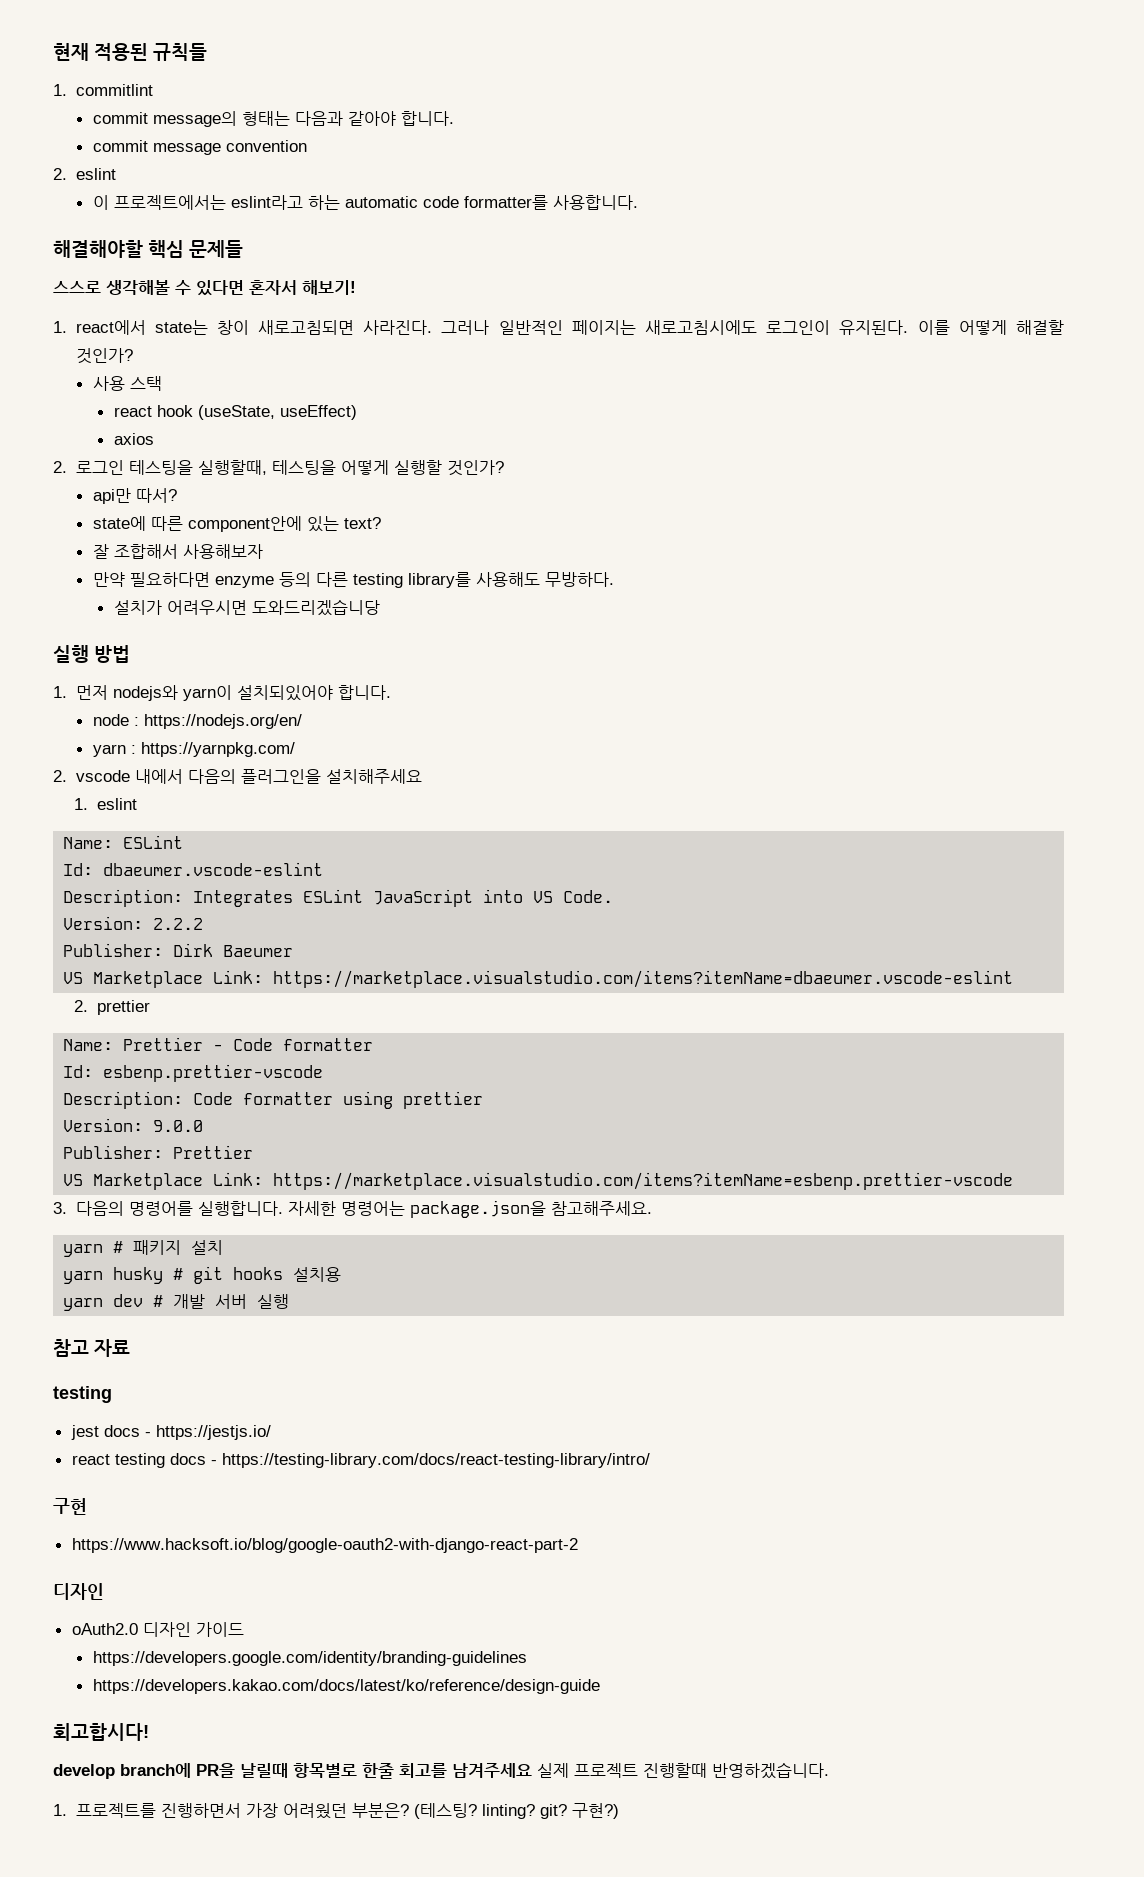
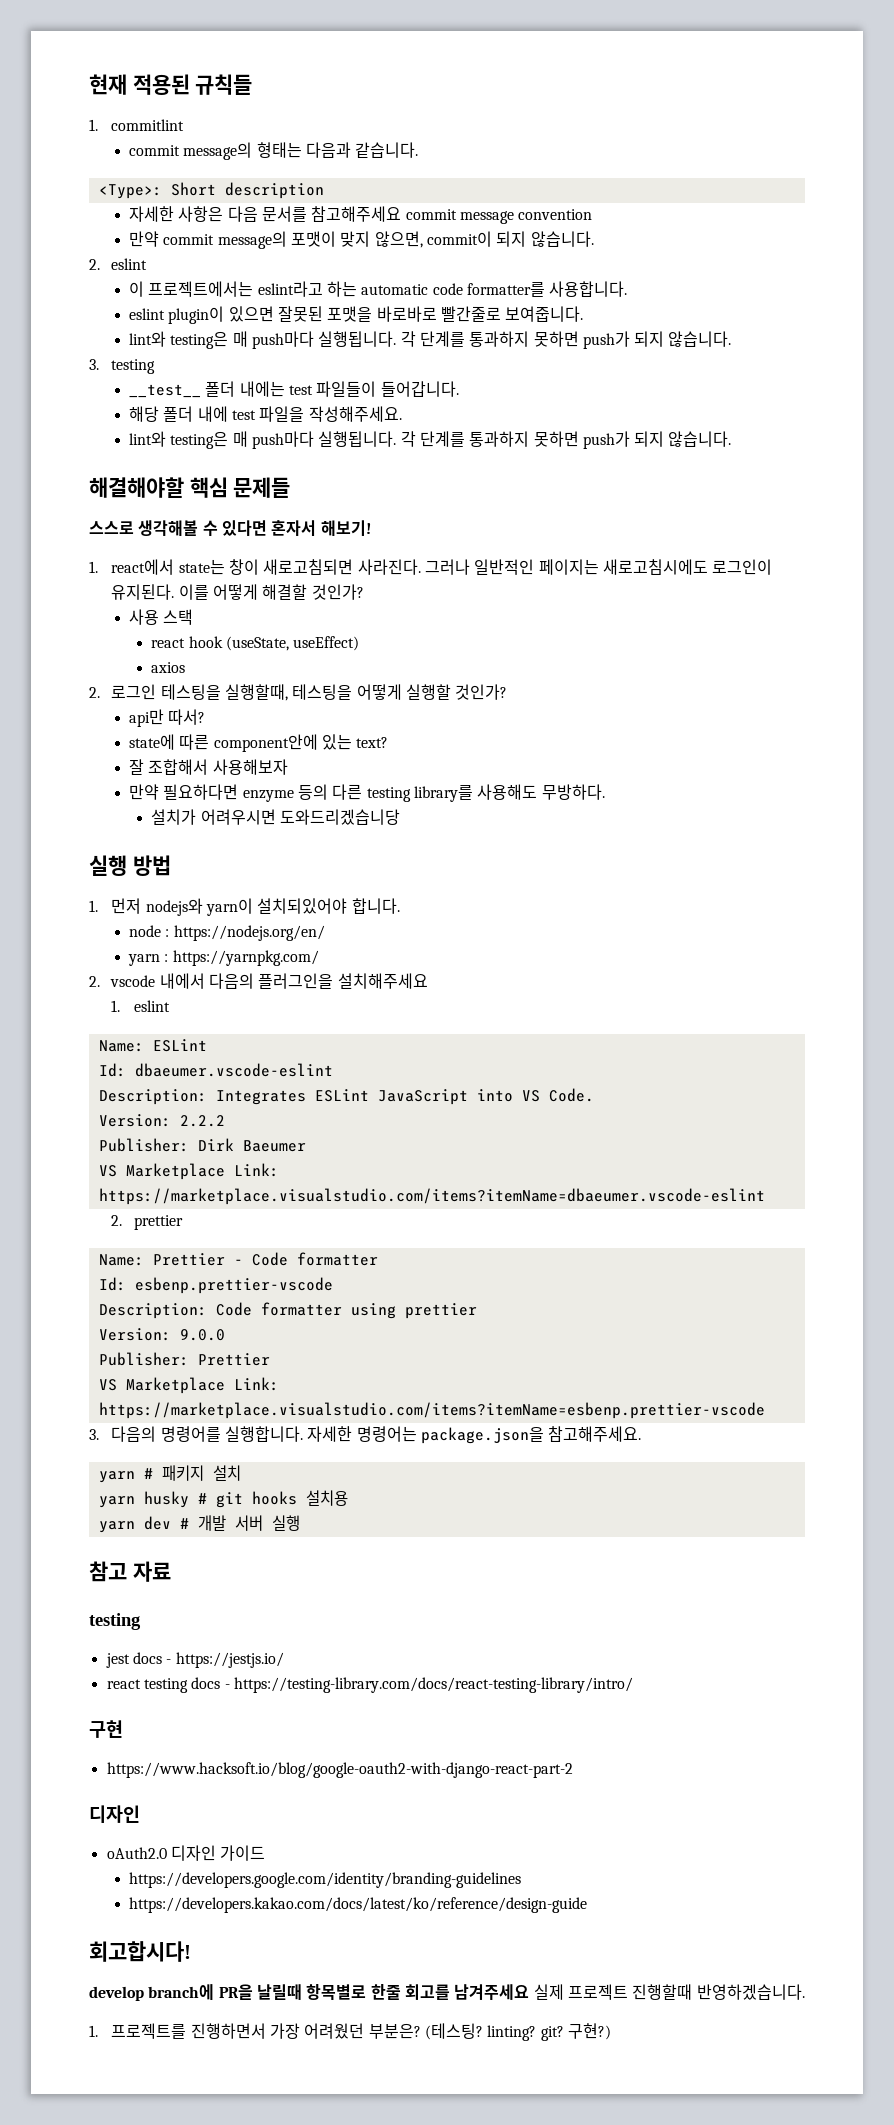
[347,111,454,126] [92,140,307,155] 같아야 합니다. // commit message convention -> [355,142,419,158] [98,182,324,199] [128,206,593,224] [128,231,594,249] 같습니다. // <Type>: Short description // 자세한 사항은 다음 문서를 참고해주세요 commit message convention // 만약 commit message의 포맷이 맞지 않으면, commit이 되지 않습니다.
(638, 202) none -> [128,306,584,324] [128,331,732,349] [89,359,156,374] [128,381,459,398] [128,406,402,422] [128,431,732,449] // eslint plugin이 있으면 잘못된 포맷을 바로바로 빨간줄로 보여줍니다. // lint와 testing은 매 push마다 실행됩니다. 각 단계를 통과하지 못하면 push가 되지 않습니다. // 3. testing // __test__ 폴더 내에는 test 파일들이 들어갑니다. // 해당 폴더 내에 test 파일을 작성해주세요. // lint와 testing은 매 push마다 실행됩니다. 각 단계를 통과하지 못하면 push가 되지 않습니다.

